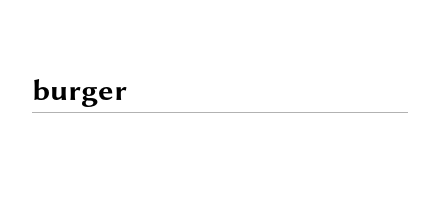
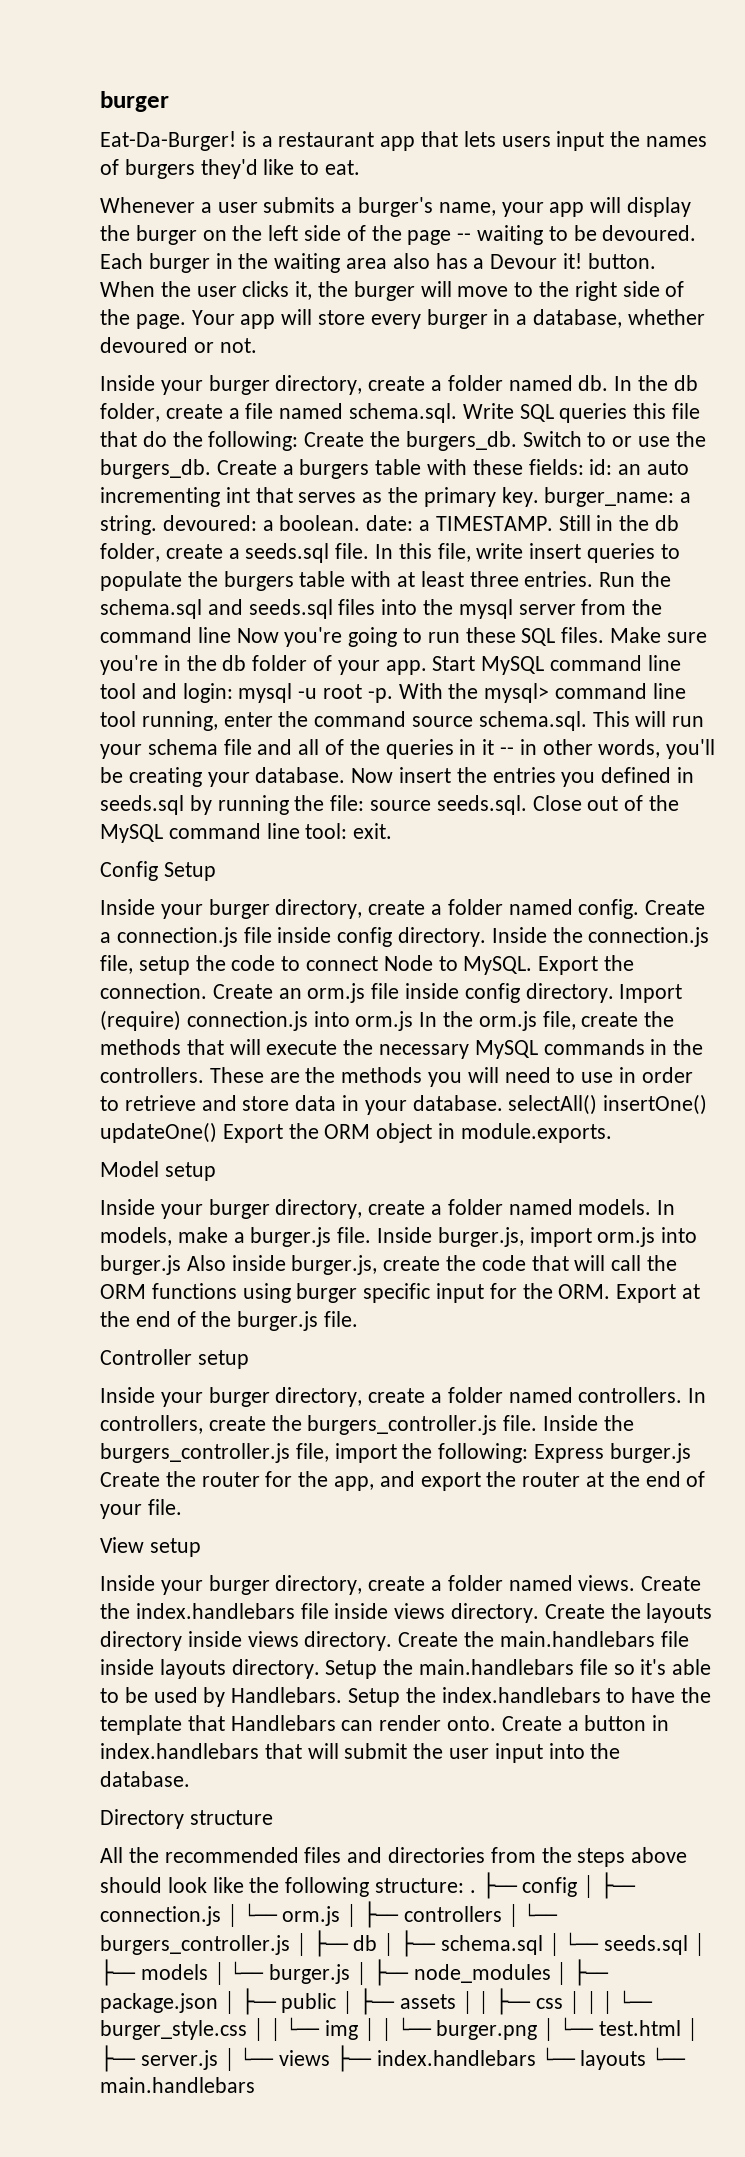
[32,79,127,107] burger -> [100,91,169,112] [100,131,708,151] [100,159,361,179] [100,197,692,217] [100,225,697,245] [100,253,656,273] [100,281,685,301] [100,309,705,329] [100,337,257,353] [100,375,698,395] [100,403,701,423] [100,431,706,451] [100,459,690,479] [100,487,692,507] [100,515,680,535] [100,543,680,563] [100,571,672,591] [100,599,663,619] [100,627,707,647] [100,655,681,675] [100,683,686,703] [100,711,705,731] [100,739,716,759] [100,767,695,787] [100,795,680,815] [100,823,393,843] [100,861,216,881] [100,899,706,919] [100,927,710,947] [100,955,635,975] [100,983,683,1003] [100,1010,675,1031] [100,1039,704,1059] [100,1067,693,1087] [100,1094,708,1115] [100,1122,612,1143] [100,1161,216,1181] [100,1199,676,1219] [100,1227,698,1247] [100,1255,678,1275] [100,1283,701,1303] [100,1311,359,1331] [100,1349,249,1369] [100,1387,707,1407] [100,1415,634,1435] [100,1443,691,1463] [100,1471,706,1491] [100,1499,182,1519] [100,1537,201,1557] [100,1575,702,1595] [100,1603,713,1623] [100,1631,689,1651] [100,1659,712,1679] [100,1687,712,1707] [100,1715,670,1735] [100,1743,621,1763] [100,1771,190,1787] [100,1809,273,1829] [100,1847,688,1867] [100,1872,637,1899] [100,1901,559,1928] [100,1930,706,1957] [100,1959,610,1986] [100,1988,654,2015] [100,2017,698,2041] [100,2045,687,2072] [100,2077,255,2093] burger // Eat-Da-Burger! is a restaurant app that lets users input the names of burgers they'd like to eat. // Whenever a user submits a burger's name, your app will display the burger on the left side of the page -- waiting to be devoured. Each burger in the waiting area also has a Devour it! button. When the user clicks it, the burger will move to the right side of the page. Your app will store every burger in a database, whether devoured or not. // Inside your burger directory, create a folder named db. In the db folder, create a file named schema.sql. Write SQL queries this file that do the following: Create the burgers_db. Switch to or use the burgers_db. Create a burgers table with these fields: id: an auto incrementing int that serves as the primary key. burger_name: a string. devoured: a boolean. date: a TIMESTAMP. Still in the db folder, create a seeds.sql file. In this file, write insert queries to populate the burgers table with at least three entries. Run the schema.sql and seeds.sql files into the mysql server from the command line Now you're going to run these SQL files. Make sure you're in the db folder of your app. Start MySQL command line tool and login: mysql -u root -p. With the mysql> command line tool running, enter the command source schema.sql. This will run your schema file and all of the queries in it -- in other words, you'll be creating your database. Now insert the entries you defined in seeds.sql by running the file: source seeds.sql. Close out of the MySQL command line tool: exit. // Config Setup // Inside your burger directory, create a folder named config. Create a connection.js file inside config directory. Inside the connection.js file, setup the code to connect Node to MySQL. Export the connection. Create an orm.js file inside config directory. Import (require) connection.js into orm.js In the orm.js file, create the methods that will execute the necessary MySQL commands in the controllers. These are the methods you will need to use in order to retrieve and store data in your database. selectAll() insertOne() updateOne() Export the ORM object in module.exports. // Model setup // Inside your burger directory, create a folder named models. In models, make a burger.js file. Inside burger.js, import orm.js into burger.js Also inside burger.js, create the code that will call the ORM functions using burger specific input for the ORM. Export at the end of the burger.js file. // Controller setup // Inside your burger directory, create a folder named controllers. In controllers, create the burgers_controller.js file. Inside the burgers_controller.js file, import the following: Express burger.js Create the router for the app, and export the router at the end of your file. // View setup // Inside your burger directory, create a folder named views. Create the index.handlebars file inside views directory. Create the layouts directory inside views directory. Create the main.handlebars file inside layouts directory. Setup the main.handlebars file so it's able to be used by Handlebars. Setup the index.handlebars to have the template that Handlebars can render onto. Create a button in index.handlebars that will submit the user input into the database. // Directory structure // All the recommended files and directories from the steps above should look like the following structure: . ├── config │ ├── connection.js │ └── orm.js │ ├── controllers │ └── burgers_controller.js │ ├── db │ ├── schema.sql │ └── seeds.sql │ ├── models │ └── burger.js │ ├── node_modules │ ├── package.json │ ├── public │ ├── assets │ │ ├── css │ │ │ └── burger_style.css │ │ └── img │ │ └── burger.png │ └── test.html │ ├── server.js │ └── views ├── index.handlebars └── layouts └── main.handlebars

